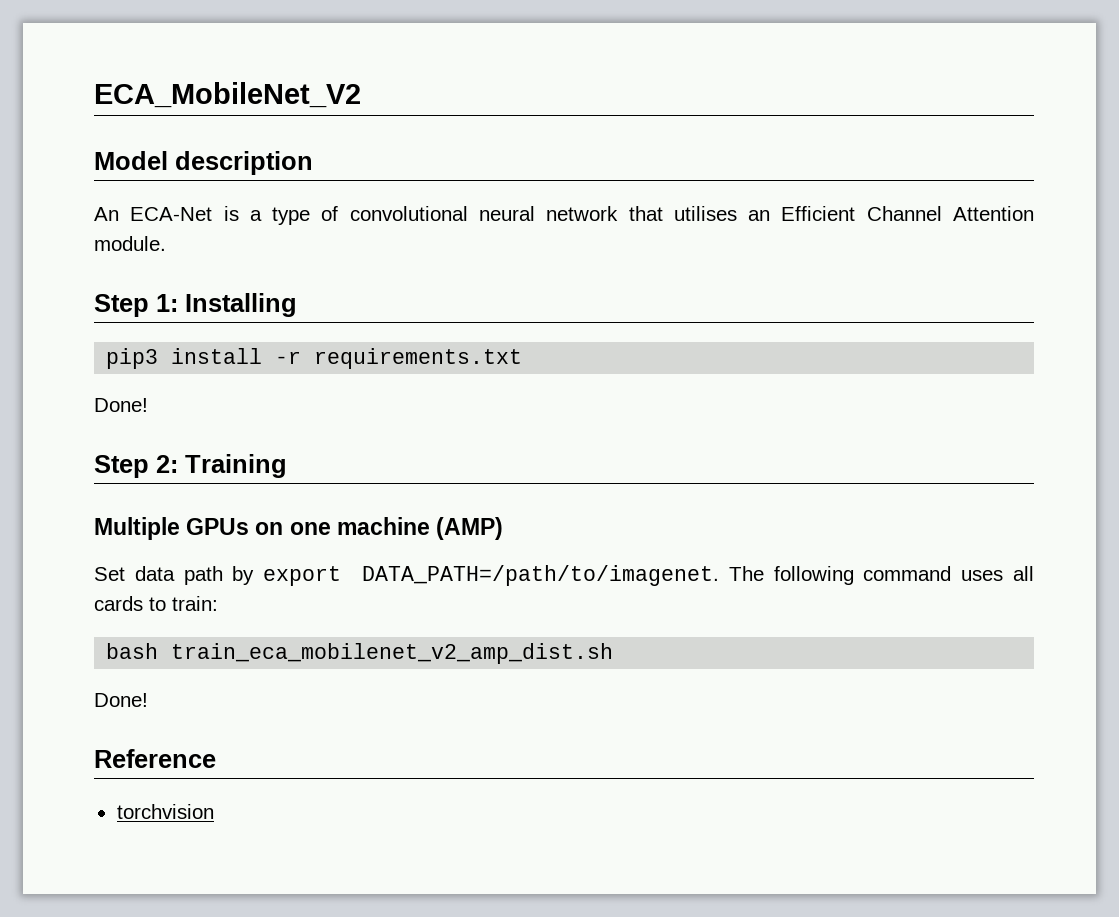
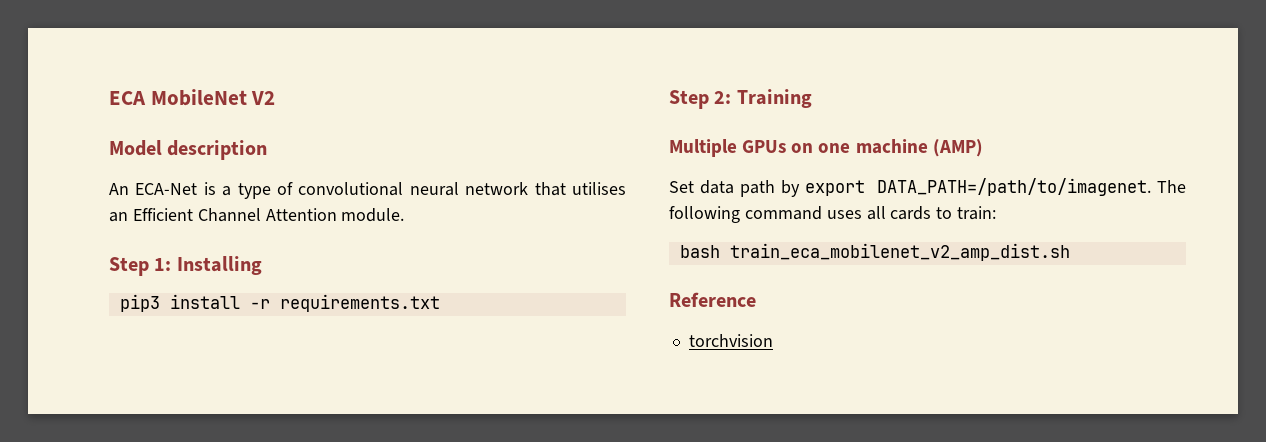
[94,82,361,108] ECA_MobileNet_V2 -> [109,89,276,106] ECA MobileNet V2
[94,398,148,412] // Done! -> (440, 303) none
[94,693,148,707] // Done! -> (1070, 252) none

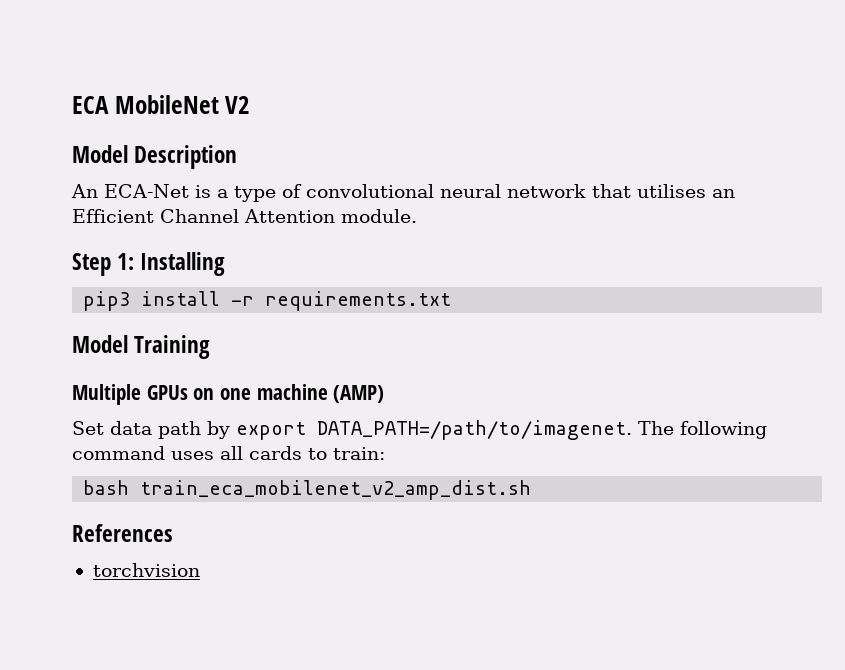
[167,140,268,160] description -> [134,145,238,169] Description
[669,90,732,109] Step 2: -> [72,335,128,353] Model
[669,292,756,307] Reference -> [72,524,173,542] References

